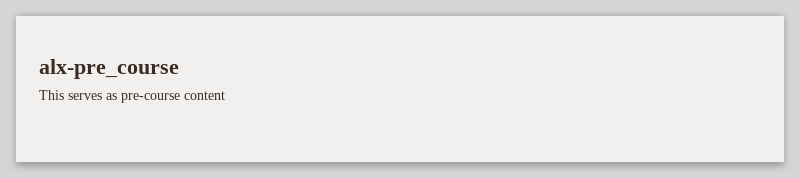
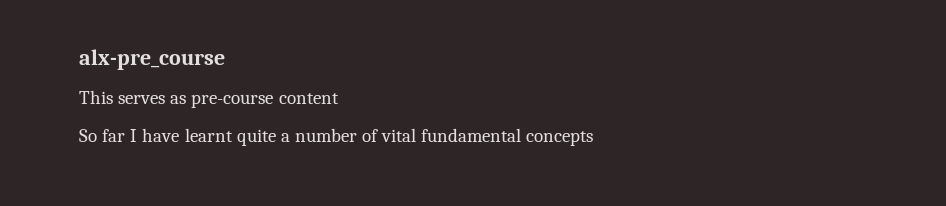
(225, 95) none -> [79,128,594,146] // So far I have learnt quite a number of vital fundamental concepts

